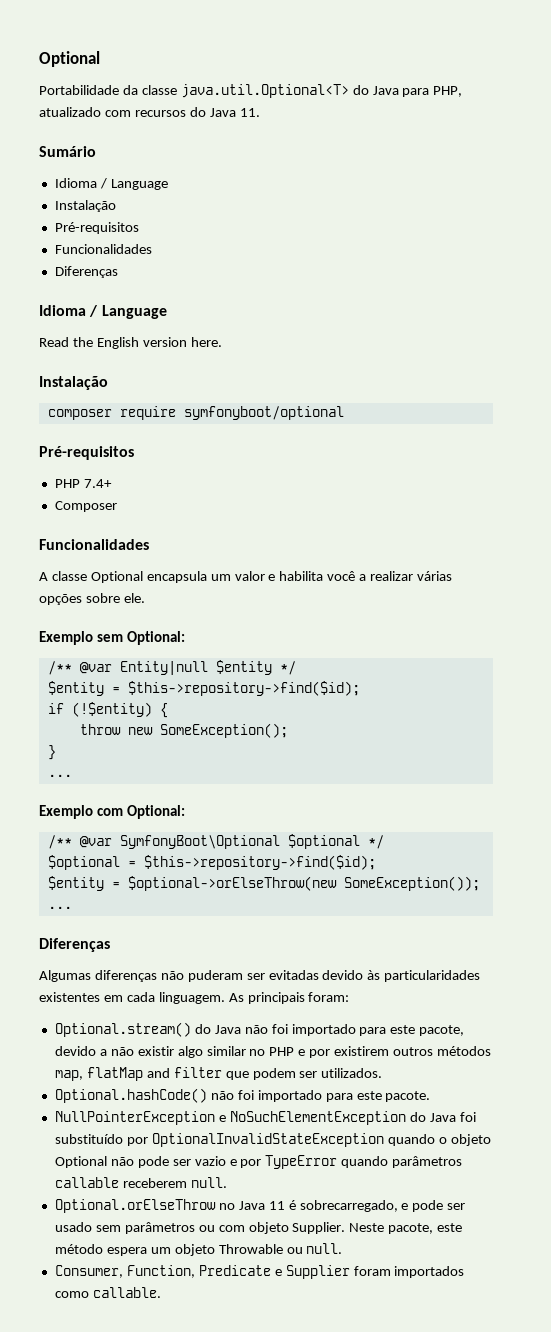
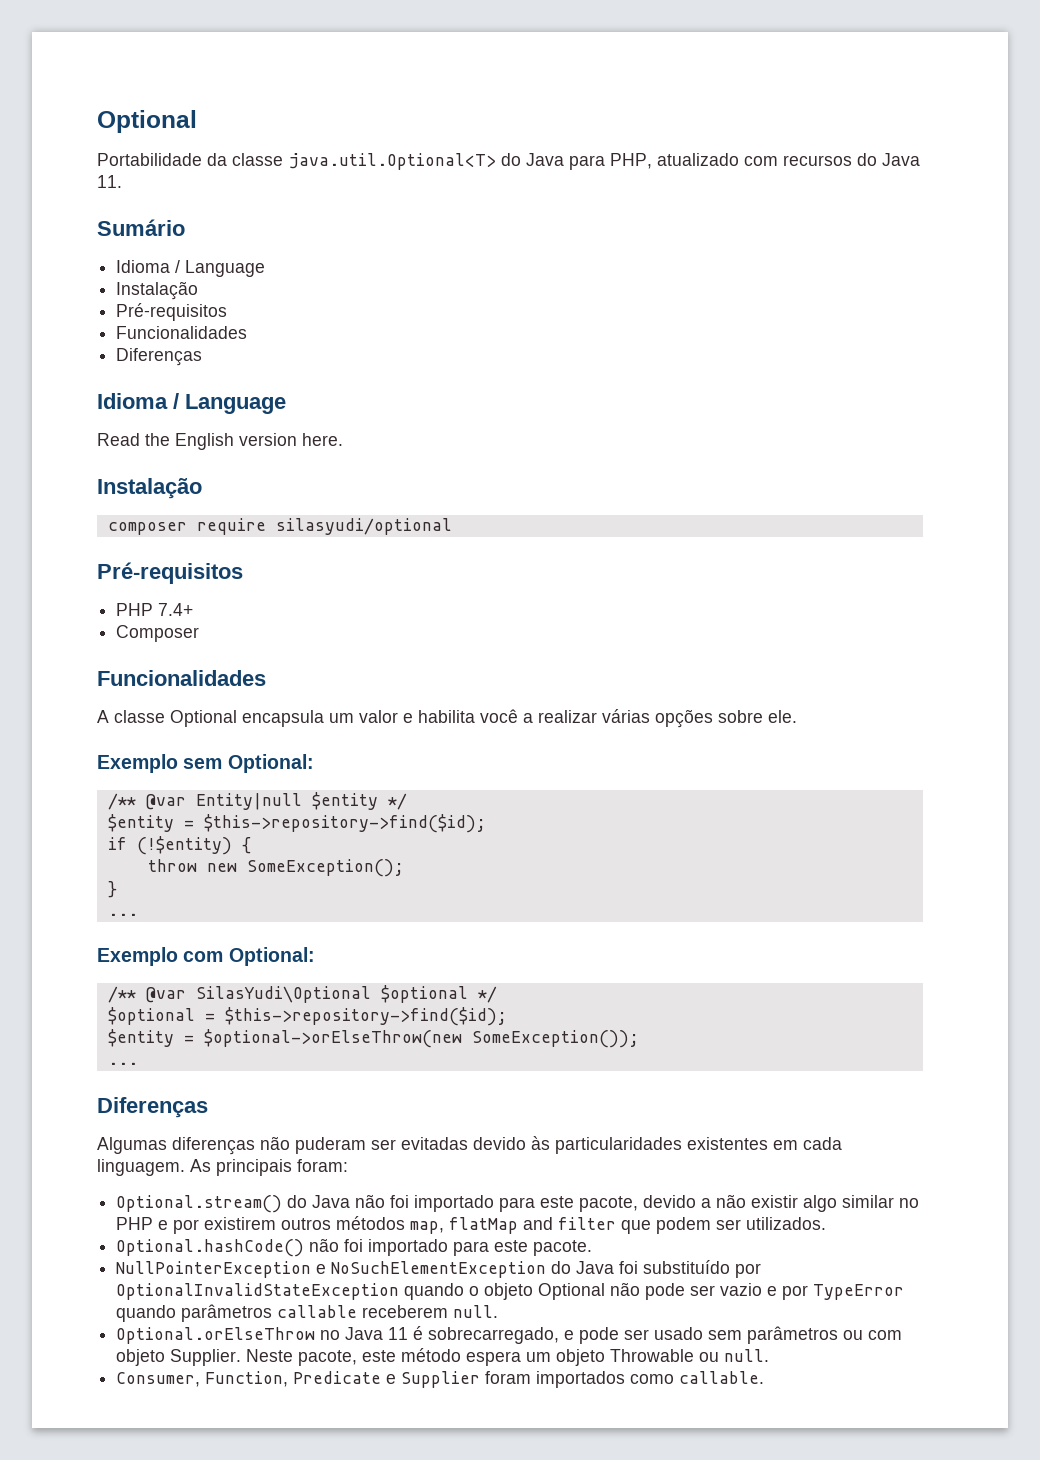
[183,406,344,420] symfonyboot/optional -> [275,518,452,535] silasyudi/optional
[119,835,280,849] SymfonyBoot\Optional -> [195,986,371,1003] SilasYudi\Optional

